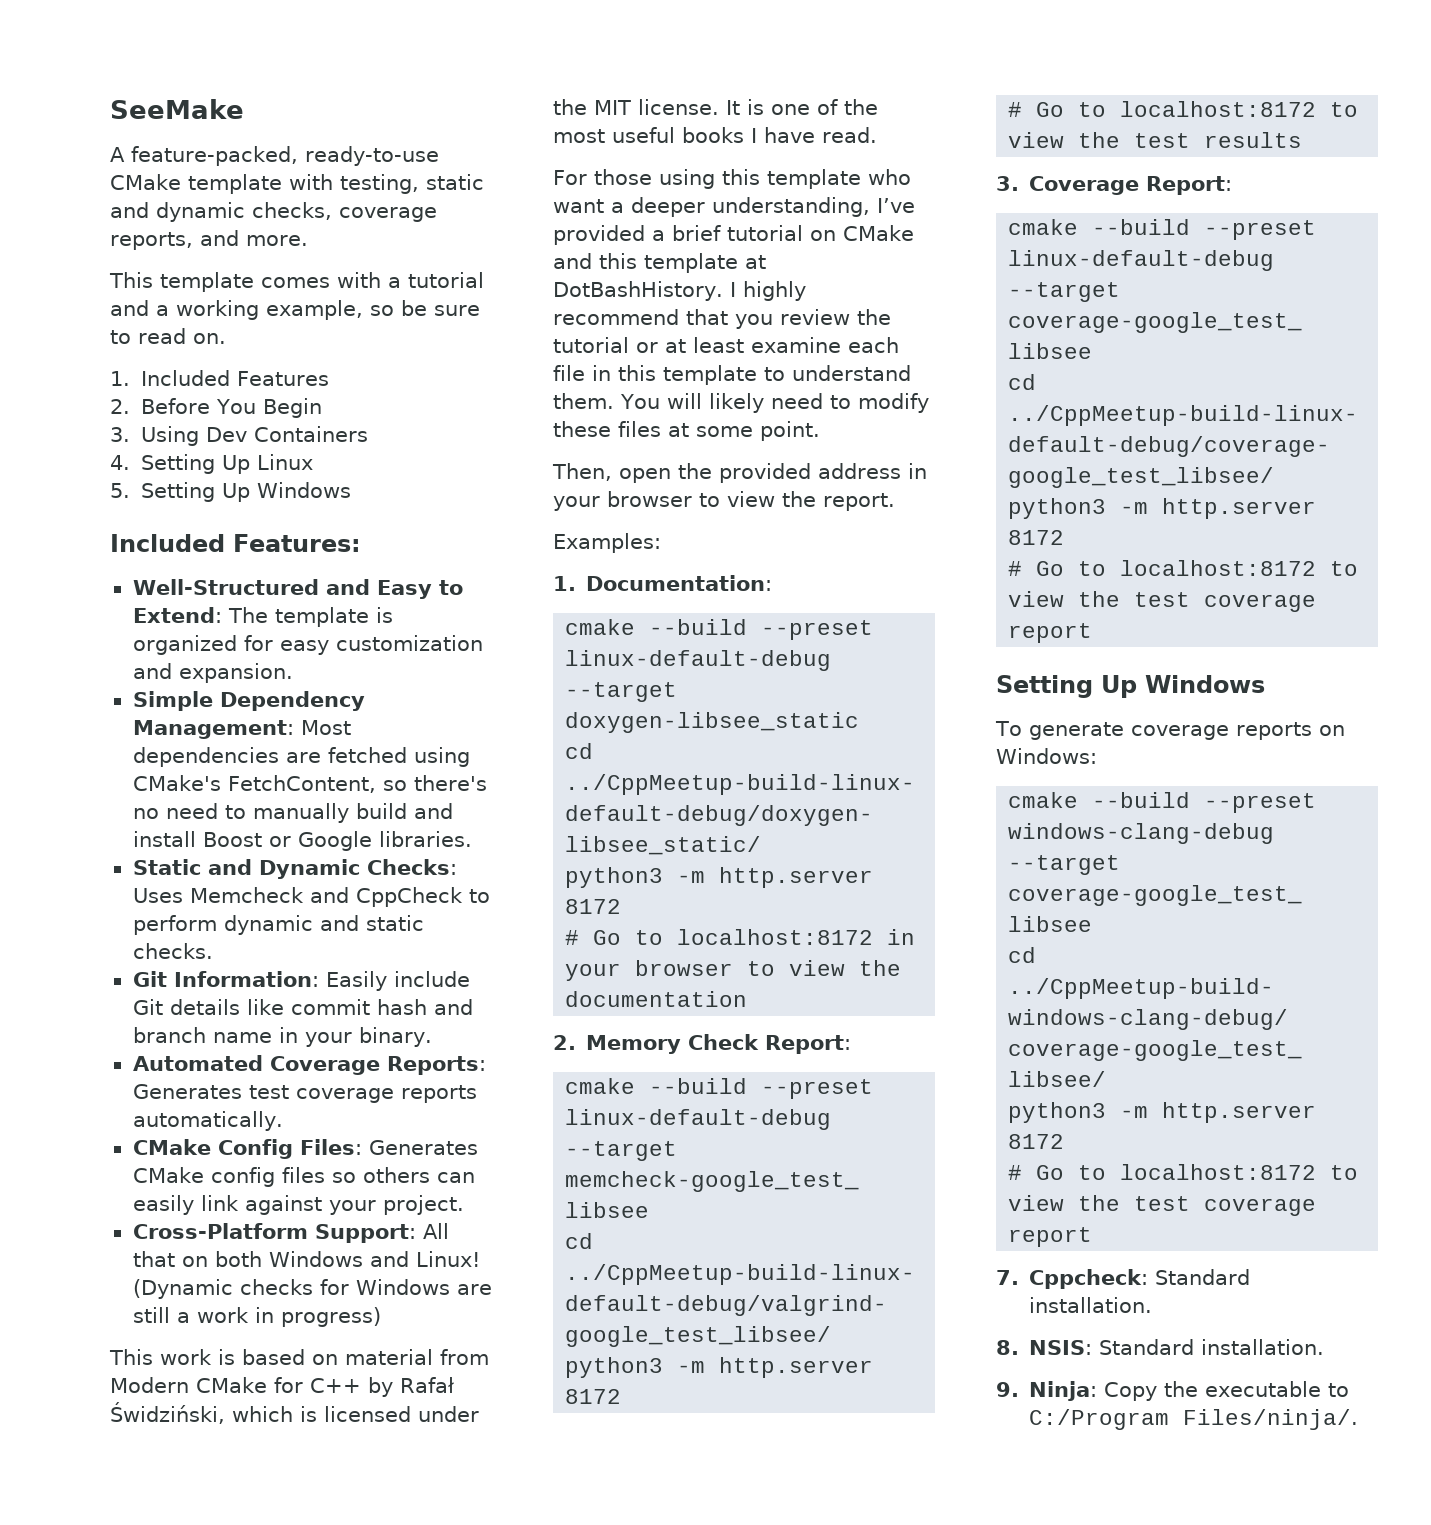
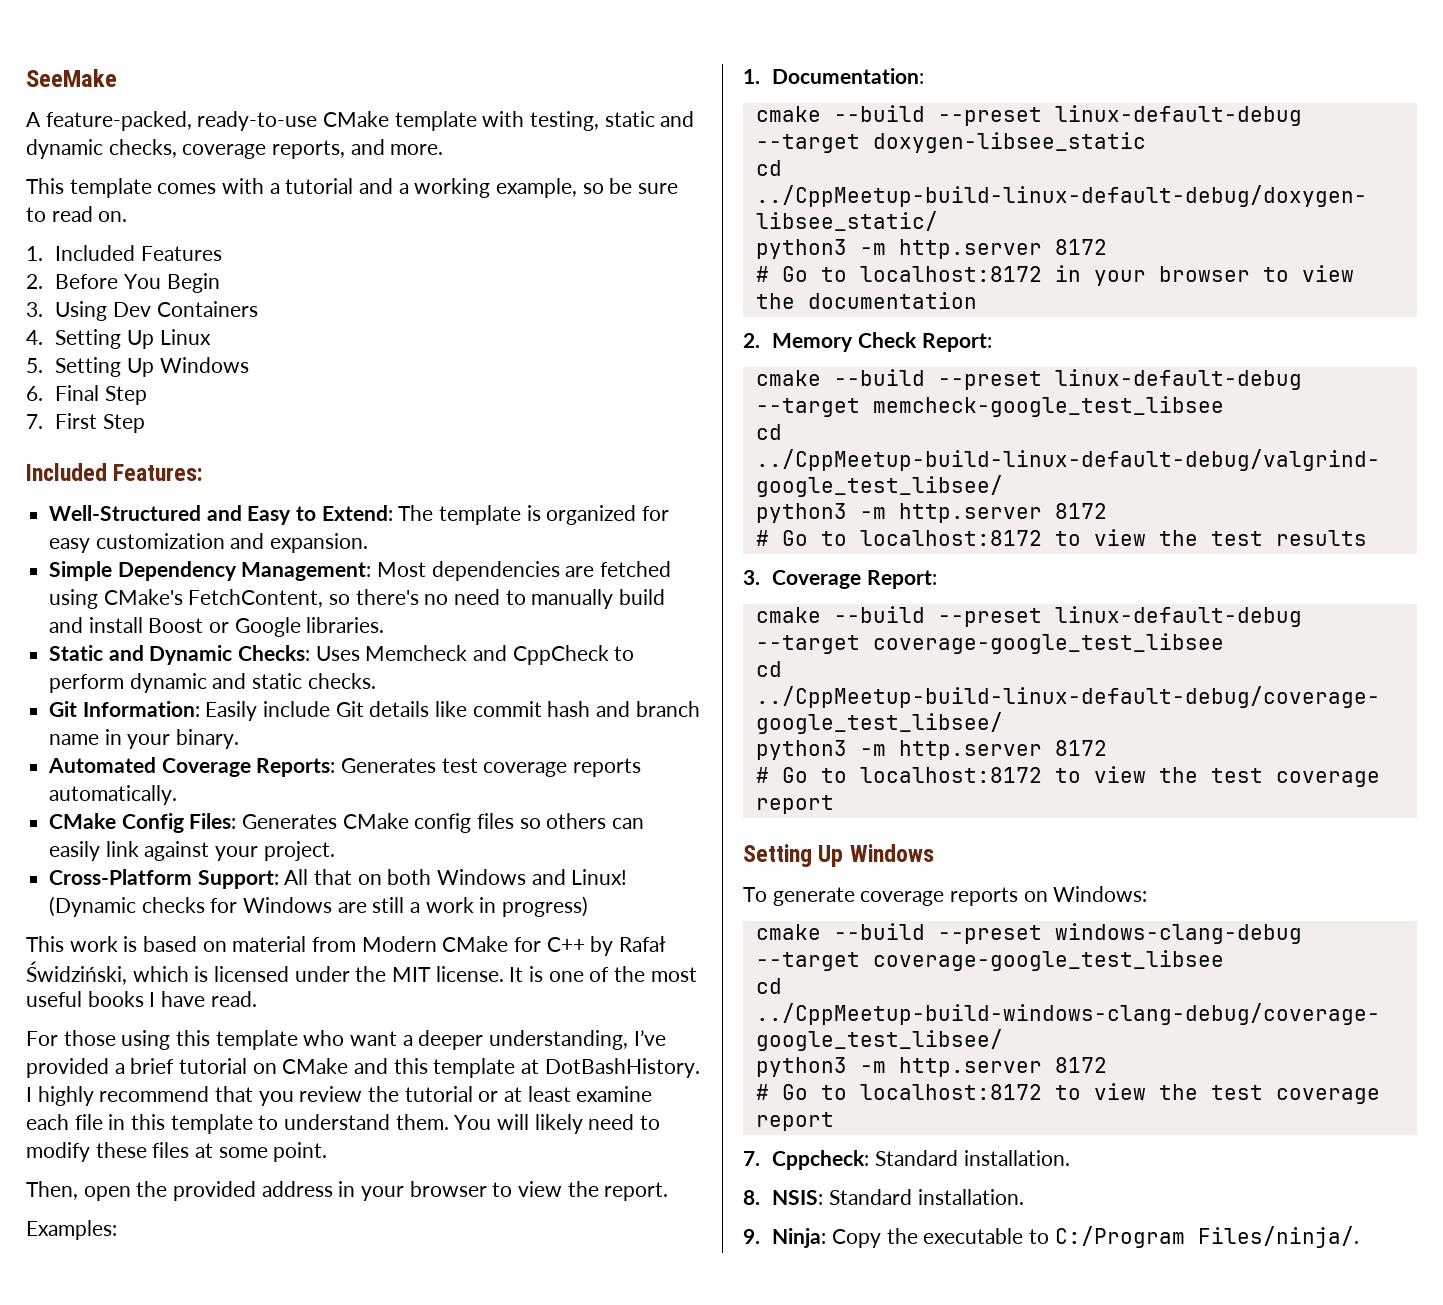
(351, 490) none -> [26,385,148,405] [26,413,146,433] // 6. Final Step // 7. First Step

